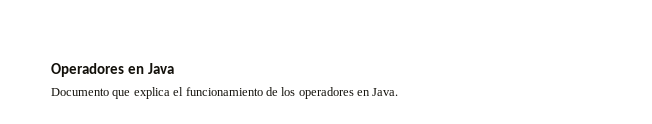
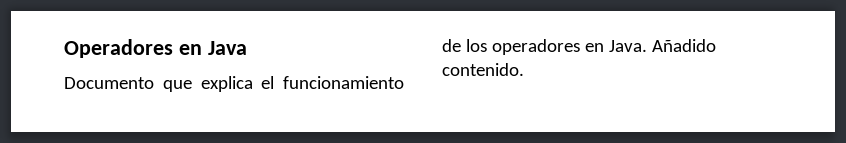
(399, 92) none -> [651,39,716,52] [442,63,524,76] Añadido contenido.

